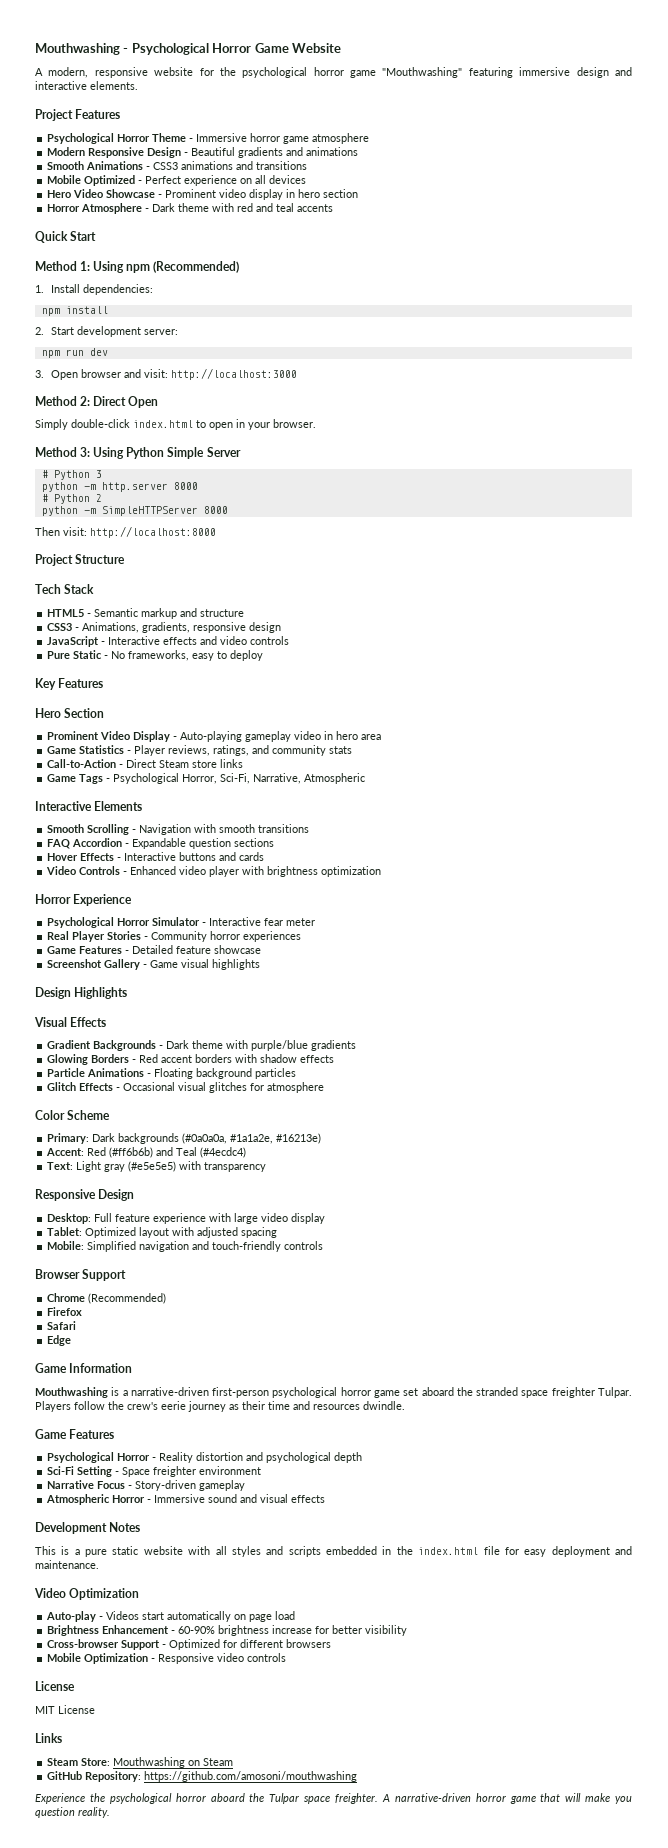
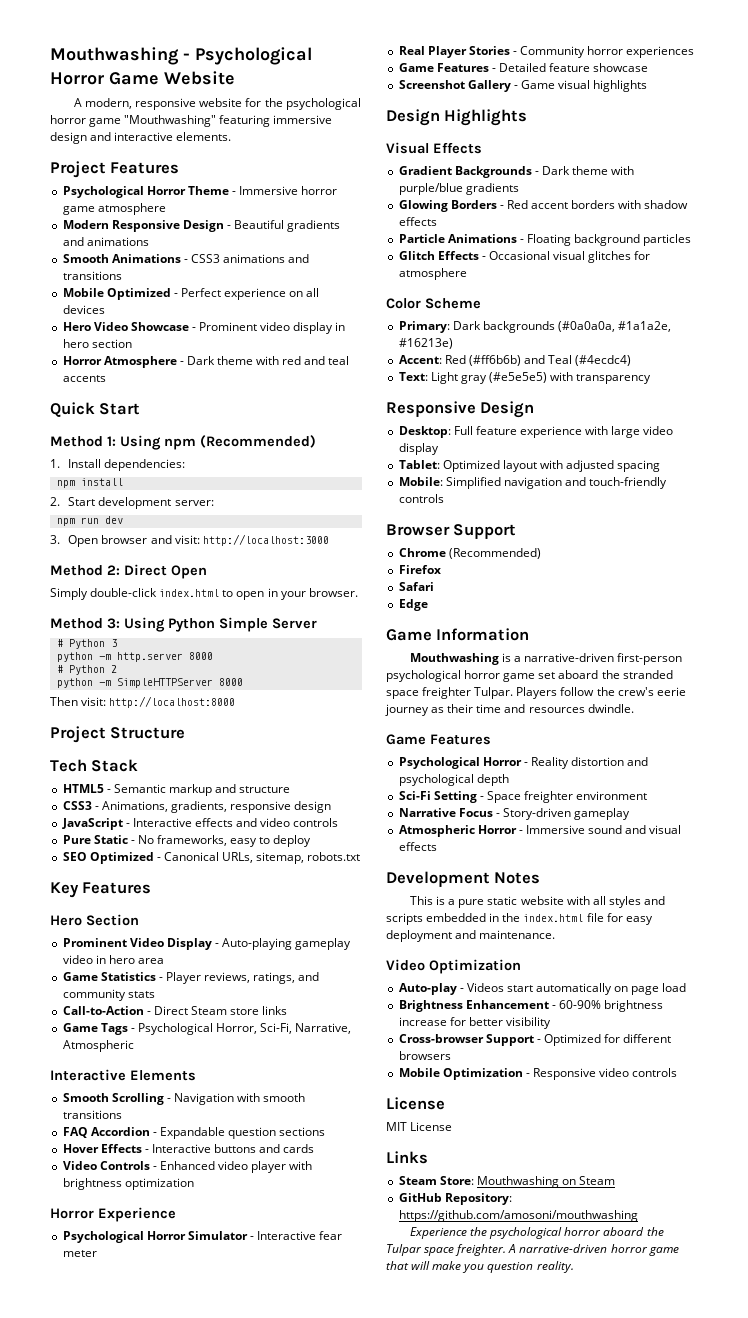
(264, 655) none -> [62,852,361,864] // SEO Optimized - Canonical URLs, sitemap, robots.txt

